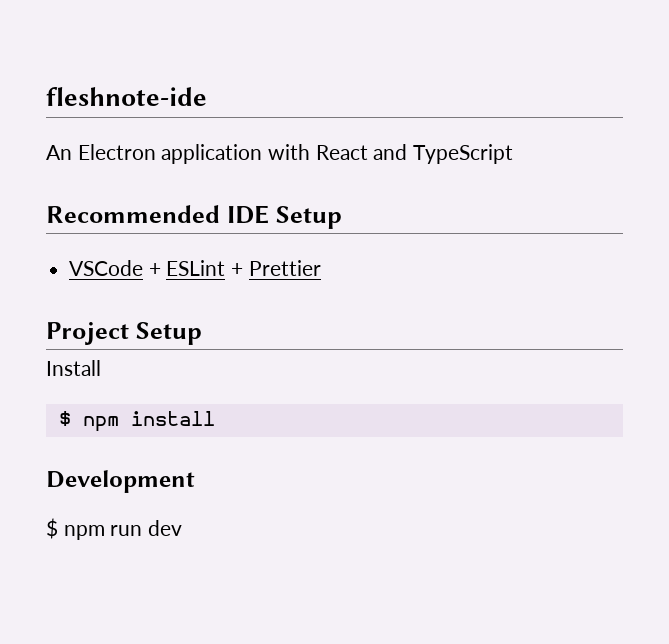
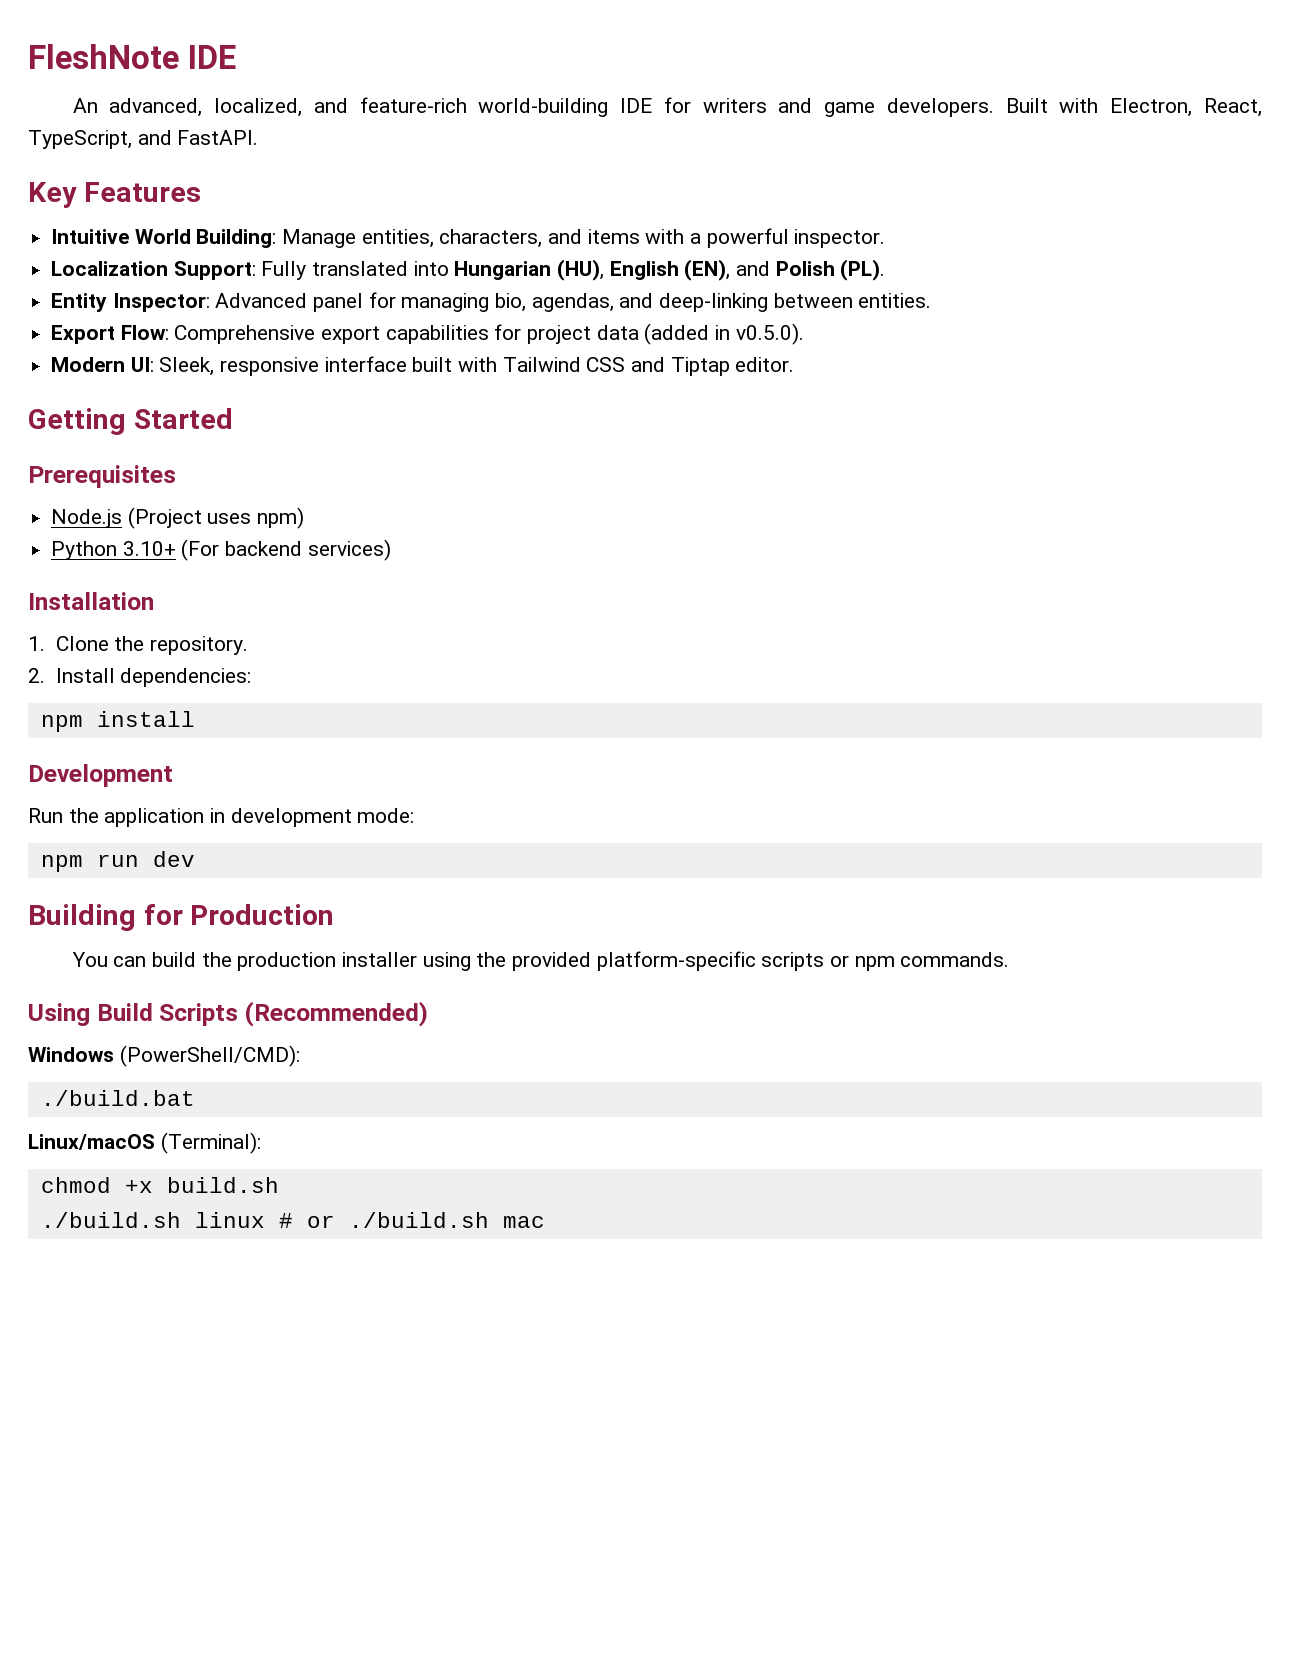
[46,87,207,106] fleshnote-ide -> [28,44,236,69] FleshNote IDE
[77,144,514,164] [46,205,342,229] [69,260,321,276] [46,322,202,345] Electron application with React and TypeScript // Recommended IDE Setup // VSCode + ESLint + Prettier // Project Setup // -> [109,97,1263,117] [28,130,259,149] [28,182,201,208] [51,228,886,248] [51,259,886,281] [51,292,932,312] [51,323,804,345] [51,356,795,376] [28,408,233,435] [28,465,176,488] [51,507,305,529] [51,539,391,561] [28,592,154,610] [28,636,248,655] [28,668,45,683] advanced, localized, and feature-rich world-building IDE for writers and game developers. Built with Electron, React, TypeScript, and FastAPI. // Key Features // Intuitive World Building: Manage entities, characters, and items with a powerful inspector. // Localization Support: Fully translated into Hungarian (HU), English (EN), and Polish (PL). // Entity Inspector: Advanced panel for managing bio, agendas, and deep-linking between entities. // Export Flow: Comprehensive export capabilities for project data (added in v0.5.0). // Modern UI: Sleek, responsive interface built with Tailwind CSS and Tiptap editor. // Getting Started // Prerequisites // Node.js (Project uses npm) // Python 3.10+ (For backend services) // Installation // 1. Clone the repository. // 2.
[58,411,71,426] // $ -> [120,668,252,687] dependencies: //
[46,518,183,540] $ npm run dev -> [28,808,415,827] [40,851,195,872] [28,904,335,931] [71,951,1010,971] [28,1001,428,1027] [28,1045,300,1067] [40,1090,195,1106] [28,1132,261,1154] [40,1177,279,1193] [40,1212,545,1228] Run the application in development mode: // npm run dev // Building for Production // You can build the production installer using the provided platform-specific scripts or npm commands. // Using Build Scripts (Recommended) // Windows (PowerShell/CMD): // ./build.bat // Linux/macOS (Terminal): // chmod +x build.sh // ./build.sh linux # or ./build.sh mac

